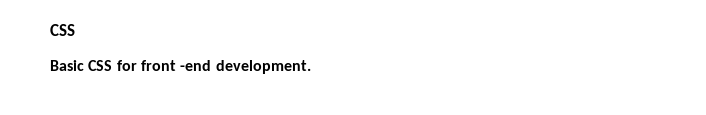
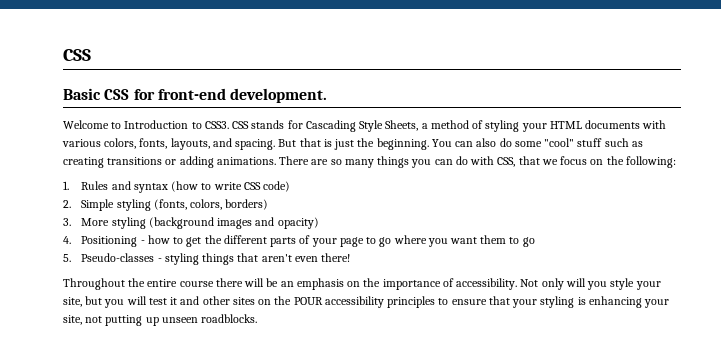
[140,60,212,71] front -end -> [157,88,226,100] front-end
(311, 67) none -> [63,120,667,132] [62,138,643,150] [63,156,676,168] [63,181,291,193] [63,199,269,211] [63,217,319,229] [63,235,535,247] [63,253,351,265] [63,278,661,290] [63,296,670,308] [63,314,258,326] // Welcome to Introduction to CSS3. CSS stands for Cascading Style Sheets, a method of styling your HTML documents with various colors, fonts, layouts, and spacing. But that is just the beginning. You can also do some "cool" stuff such as creating transitions or adding animations. There are so many things you can do with CSS, that we focus on the following: // 1. Rules and syntax (how to write CSS code) // 2. Simple styling (fonts, colors, borders) // 3. More styling (background images and opacity) // 4. Positioning - how to get the different parts of your page to go where you want them to go // 5. Pseudo-classes - styling things that aren't even there! // Throughout the entire course there will be an emphasis on the importance of accessibility. Not only will you style your site, but you will test it and other sites on the POUR accessibility principles to ensure that your styling is enhancing your site, not putting up unseen roadblocks.

